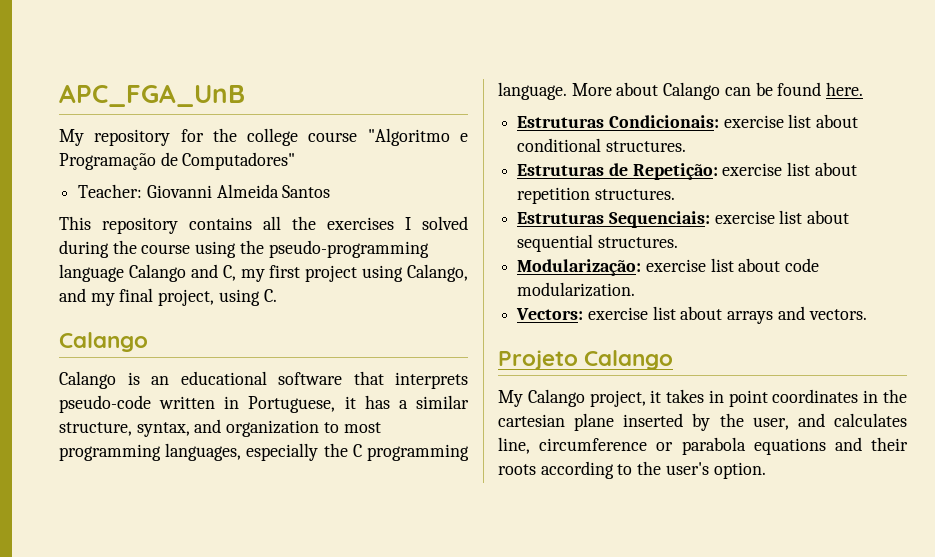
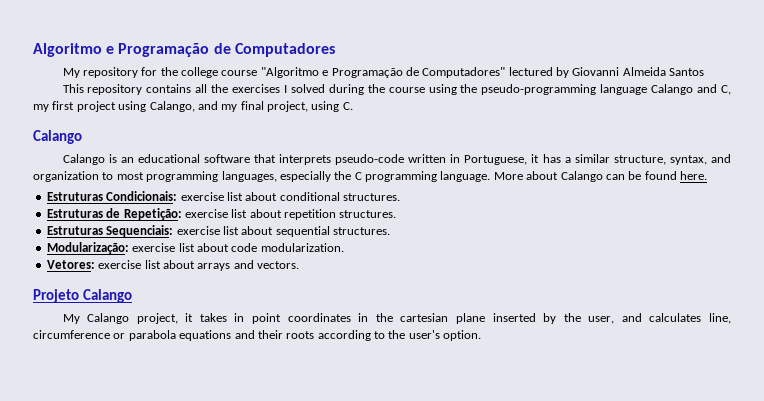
[59,84,245,107] APC_FGA_UnB -> [33,43,335,57] Algoritmo e Programação de Computadores
[78,184,143,198] // Teacher: -> [508,67,570,78] lectured by
[516,308,584,320] Vectors: -> [46,260,95,269] Vetores:

